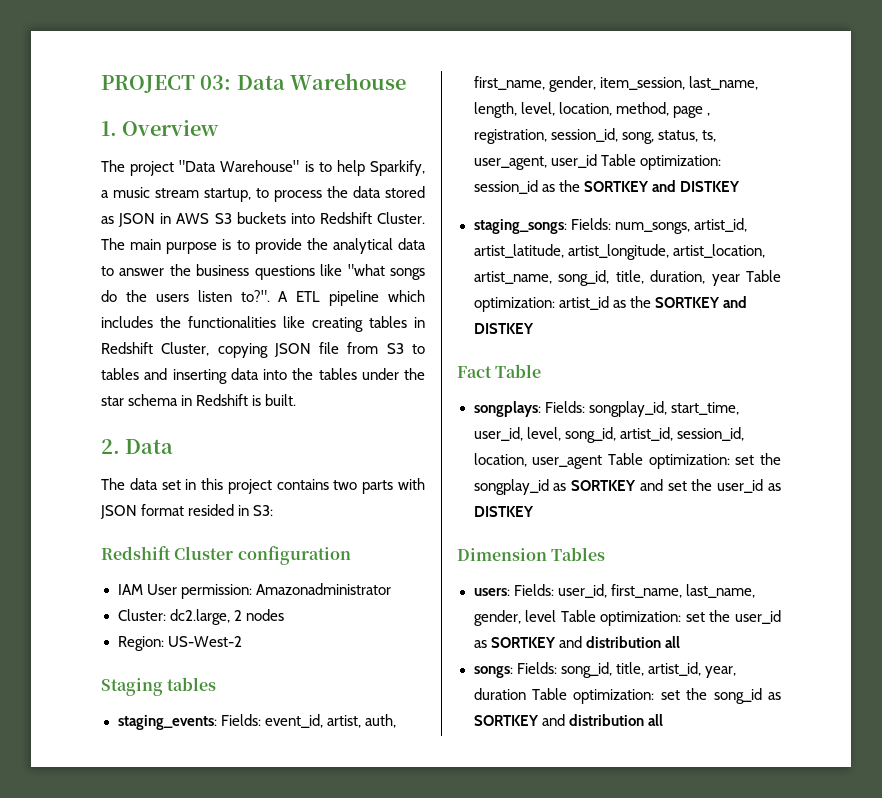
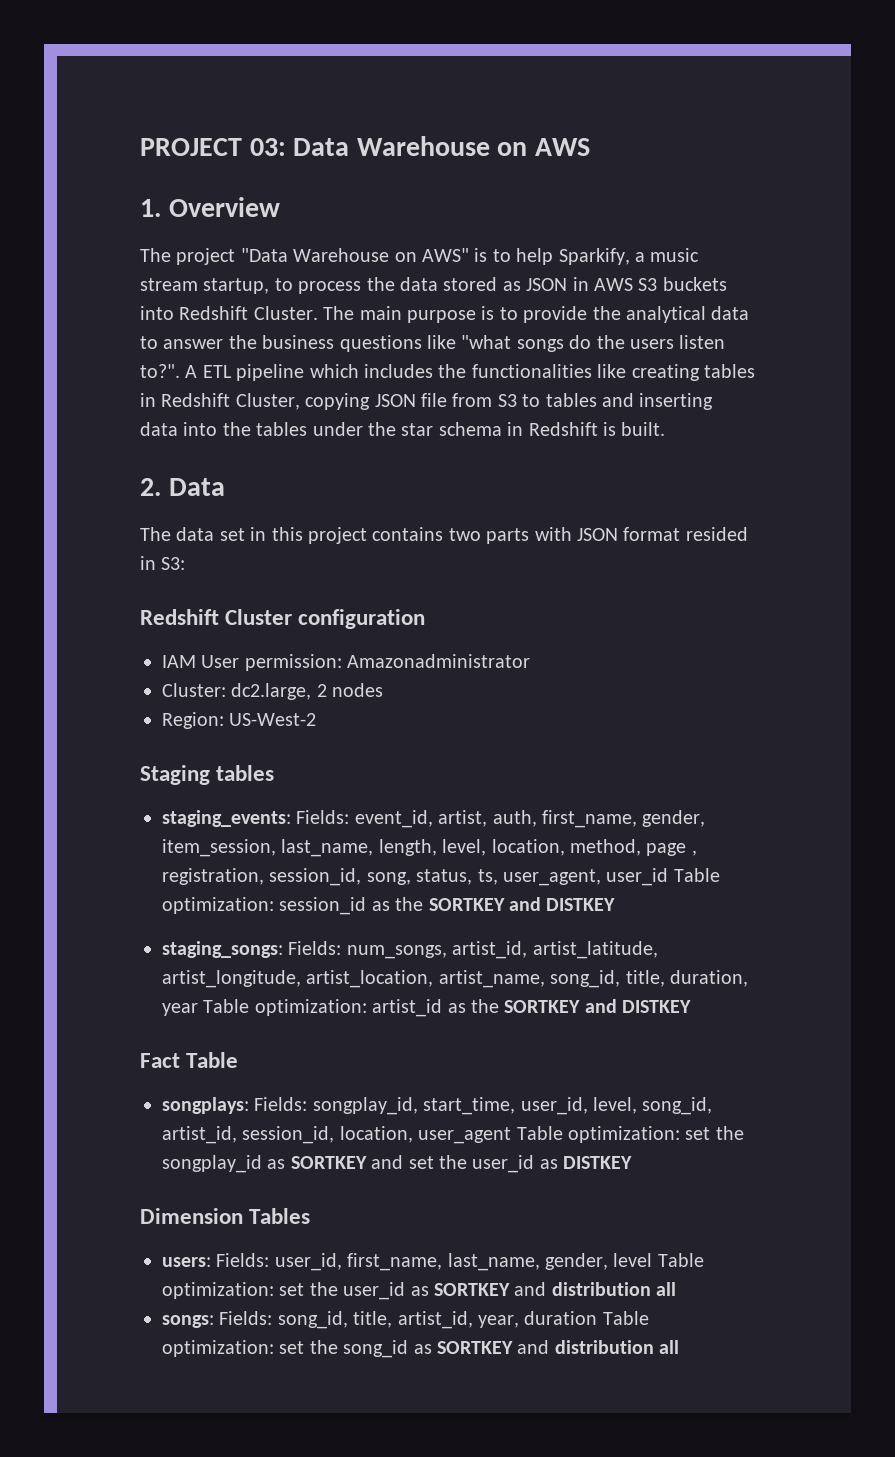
(407, 81) none -> [497,138,590,156] on AWS
[220,160,300,172] Warehouse" -> [293,248,469,262] Warehouse on AWS"

